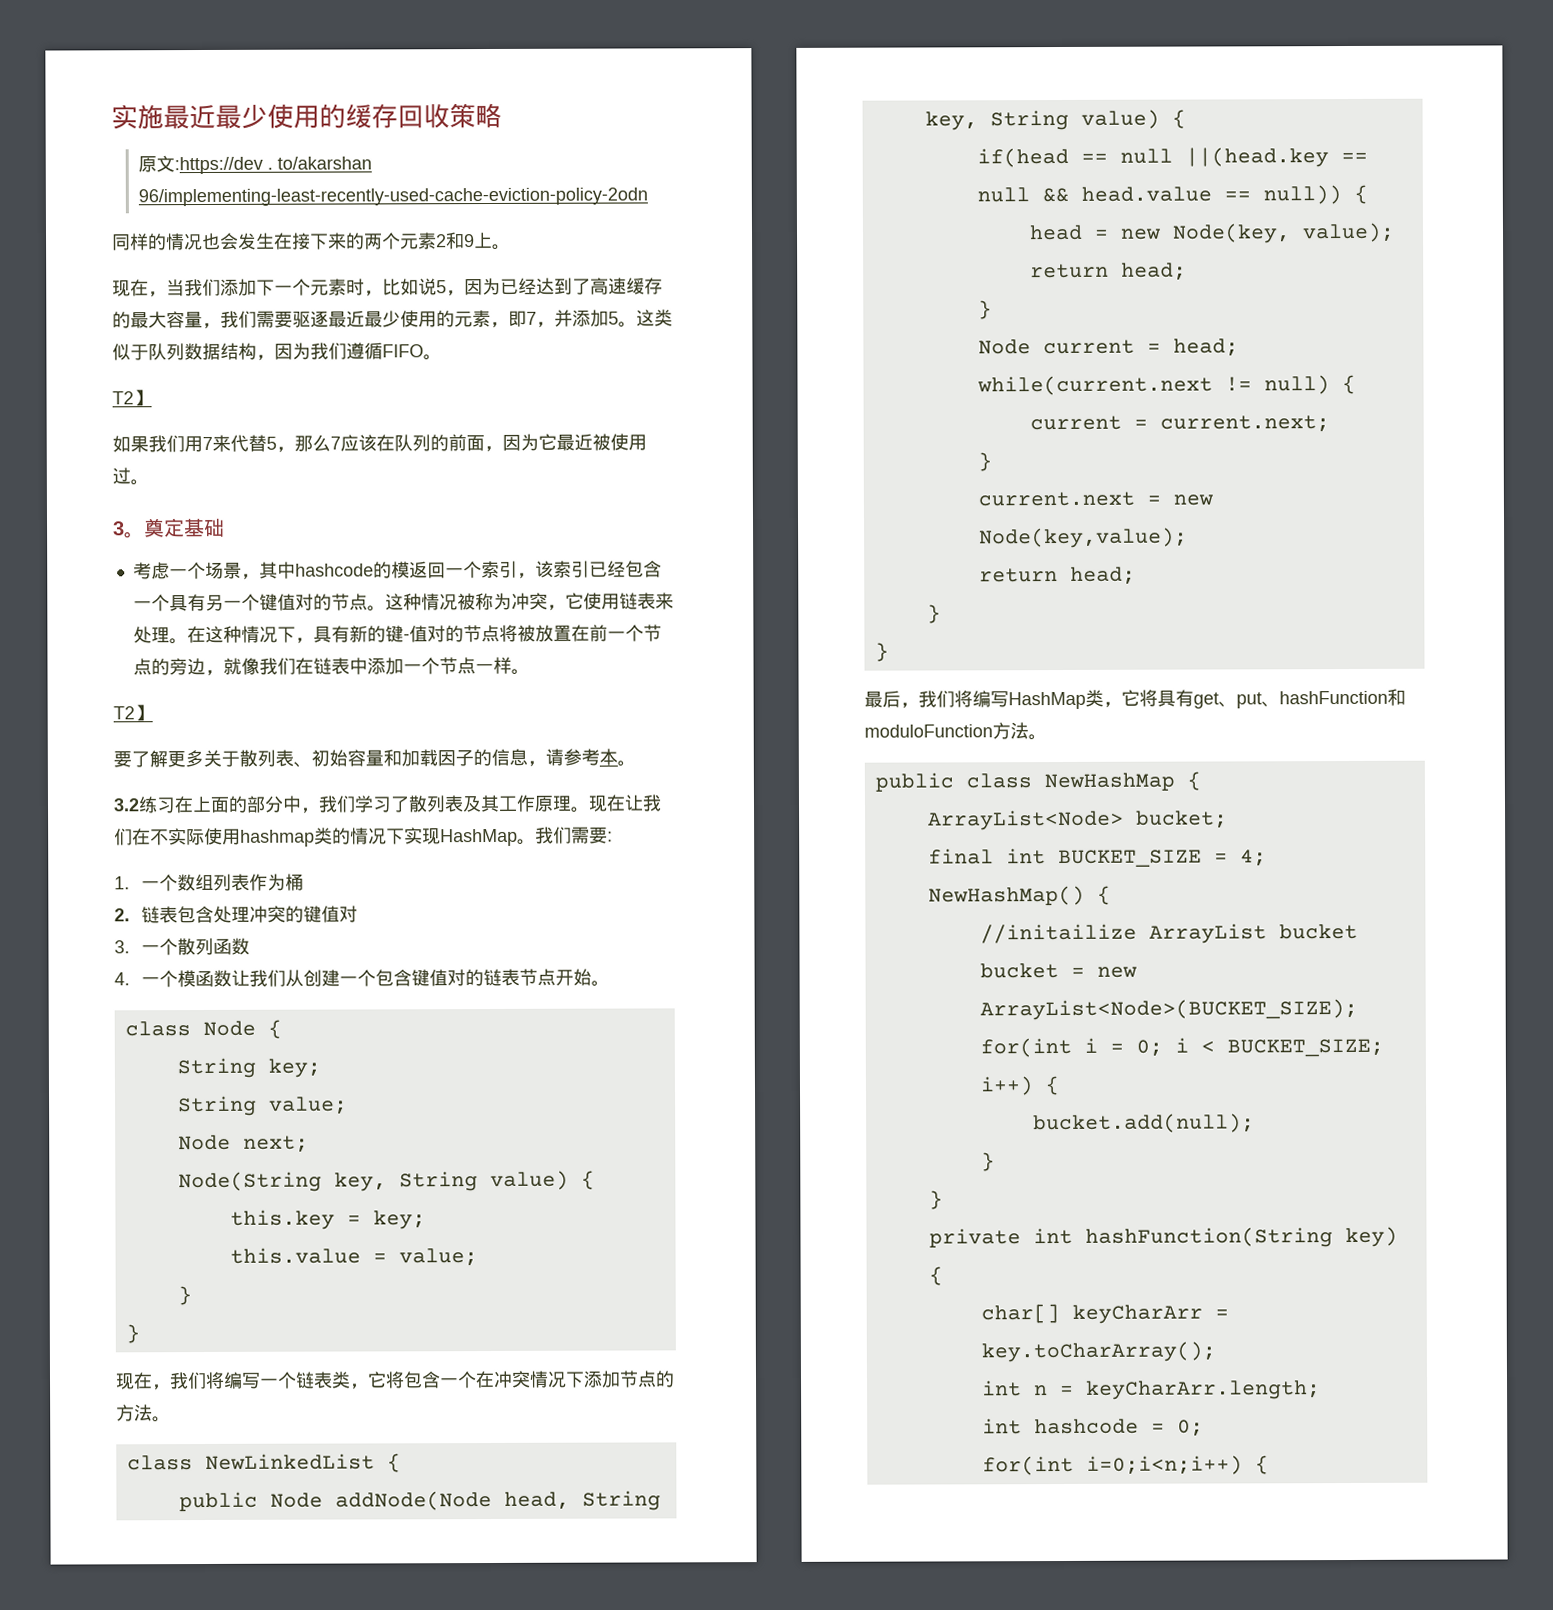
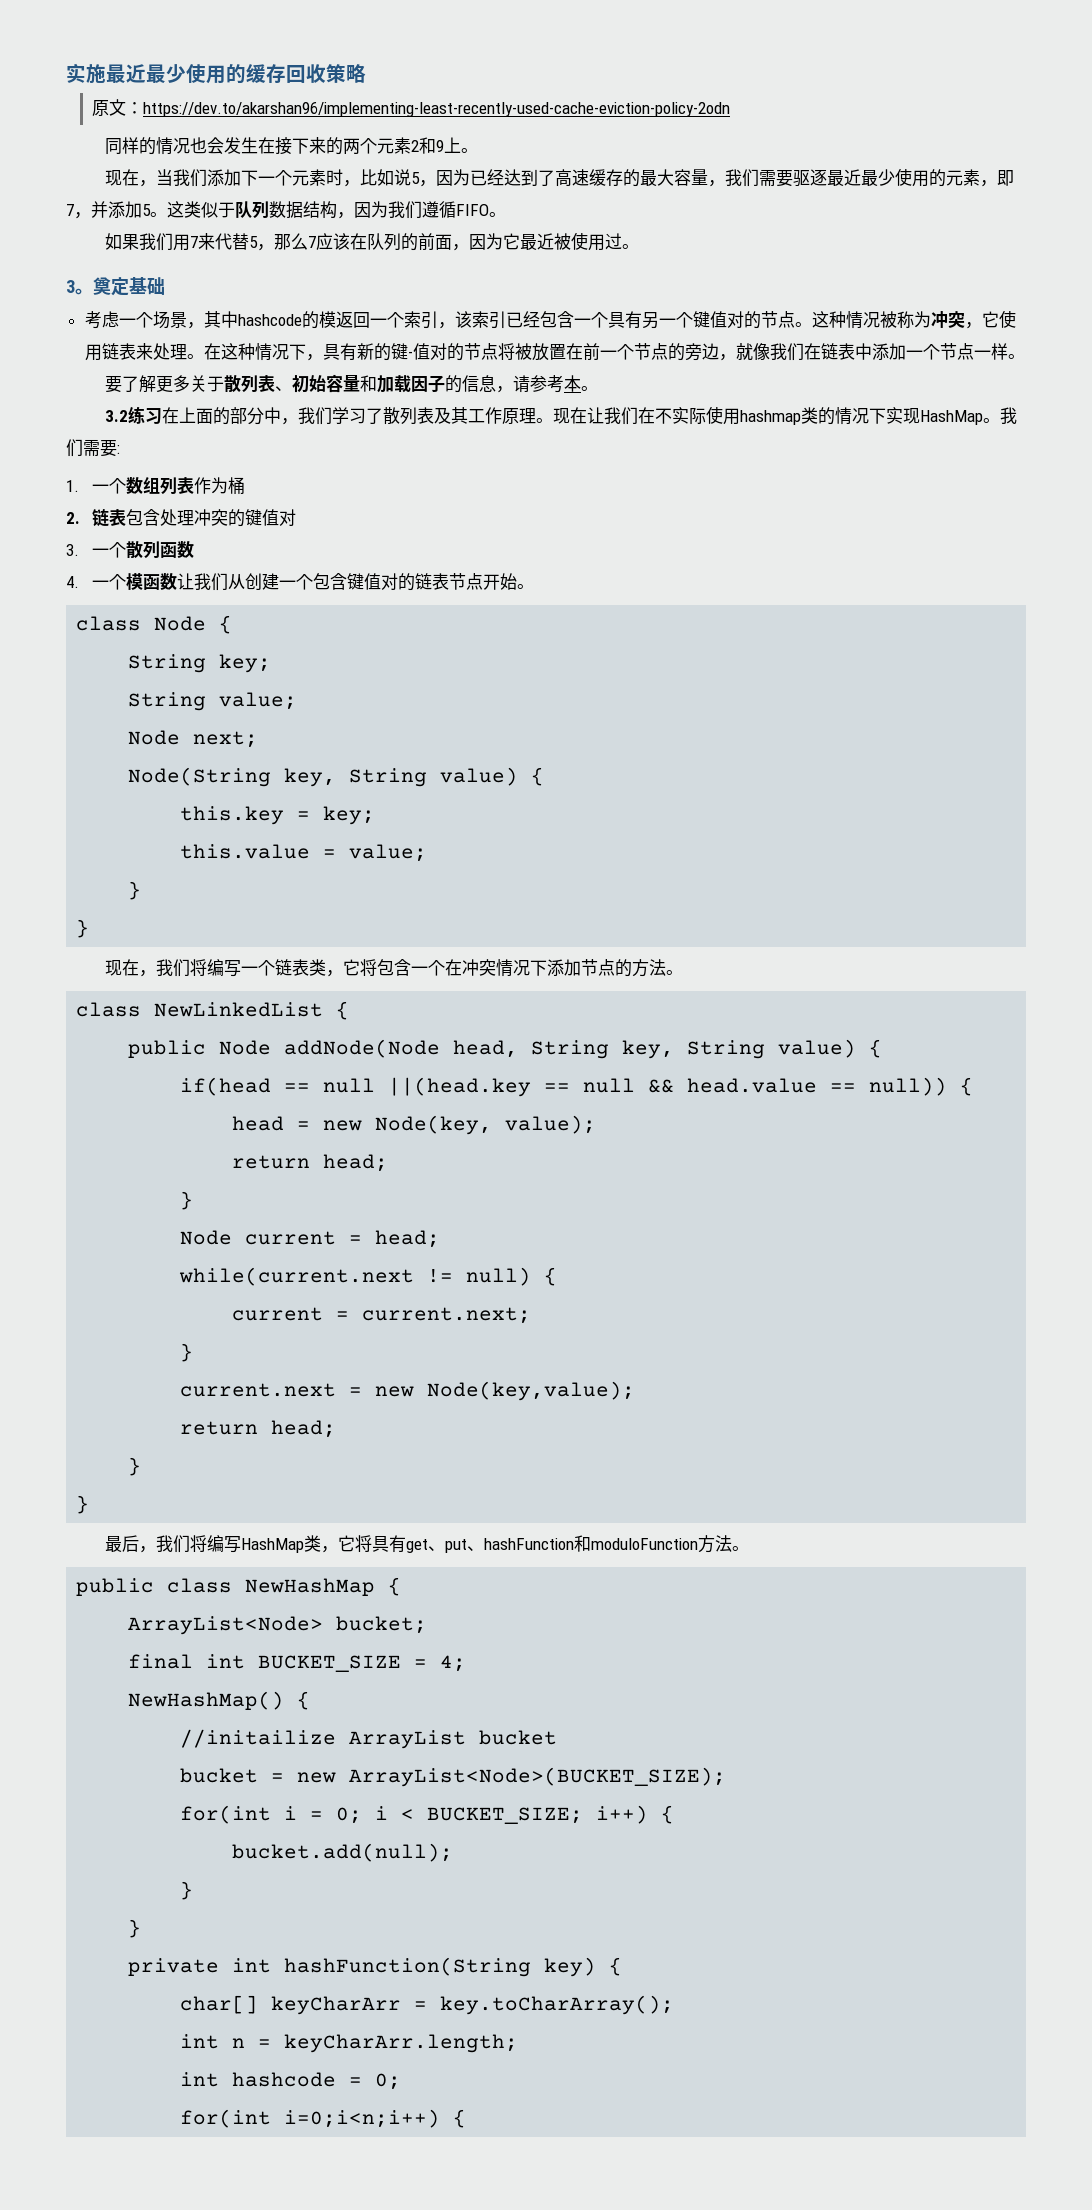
[173,156,372,175] [137,187,648,207] :https://dev . to/akarshan 96/implementing-least-recently-used-cache-eviction-policy-2odn -> [126,102,731,117] ：https://dev.to/akarshan96/implementing-least-recently-used-cache-eviction-policy-2odn
[112,389,152,407] // T2】 -> (506, 214) none
[113,704,153,722] // T2】 -> (1025, 356) none

